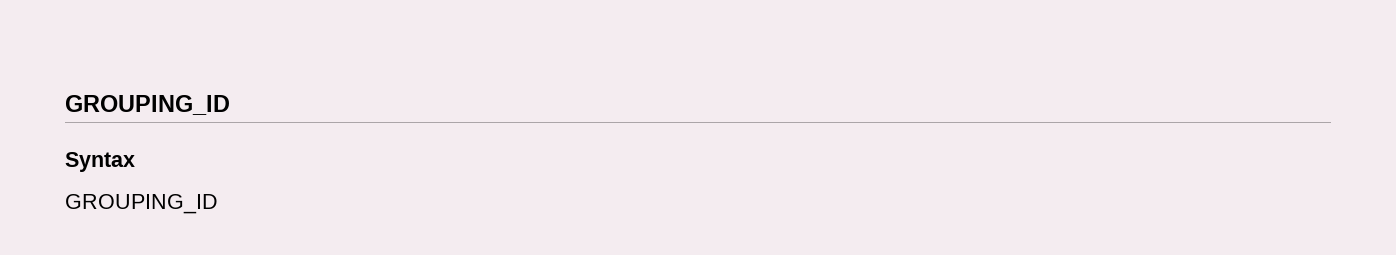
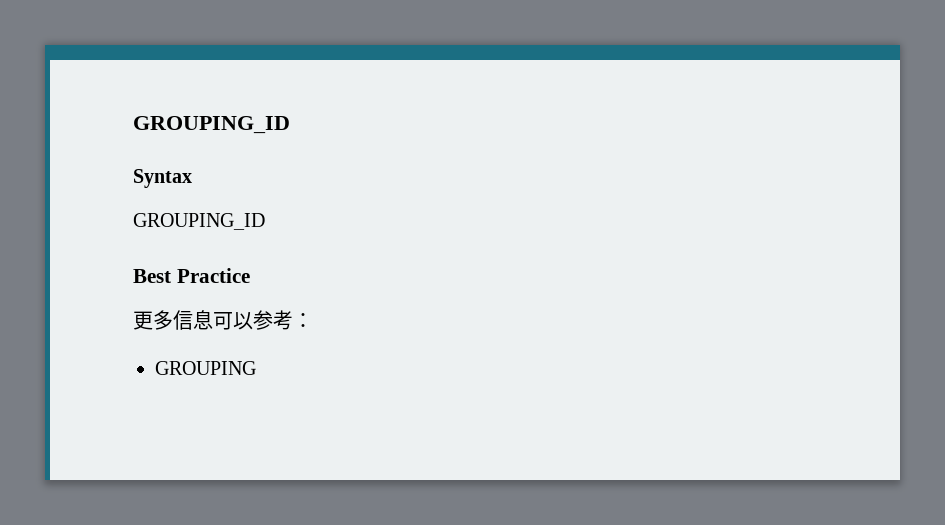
(218, 204) none -> [133,268,250,283] [133,310,313,330] [155,361,256,375] // Best Practice // 更多信息可以参考： // GROUPING

